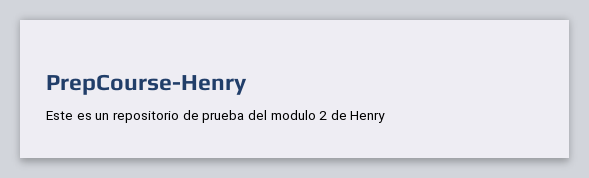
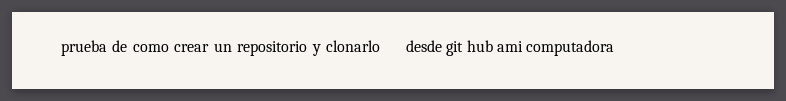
[46,74,247,95] [46,110,386,123] PrepCourse-Henry // Este es un repositorio de prueba del modulo 2 de Henry -> [61,40,615,56] prueba de como crear un repositorio y clonarlo desde git hub ami computadora

